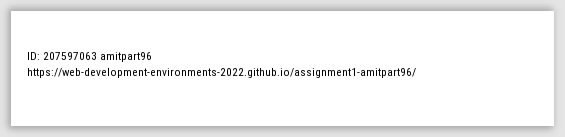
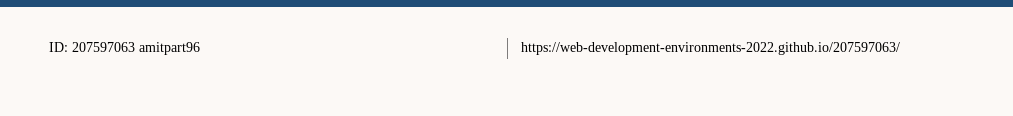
[27,68,416,78] https://web-development-environments-2022.github.io/assignment1-amitpart96/ -> [521,42,900,55] https://web-development-environments-2022.github.io/207597063/

